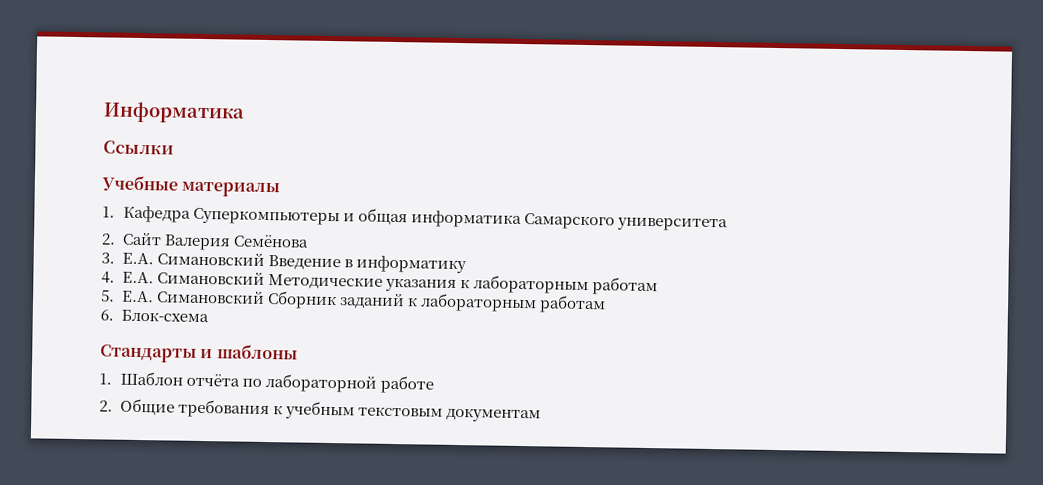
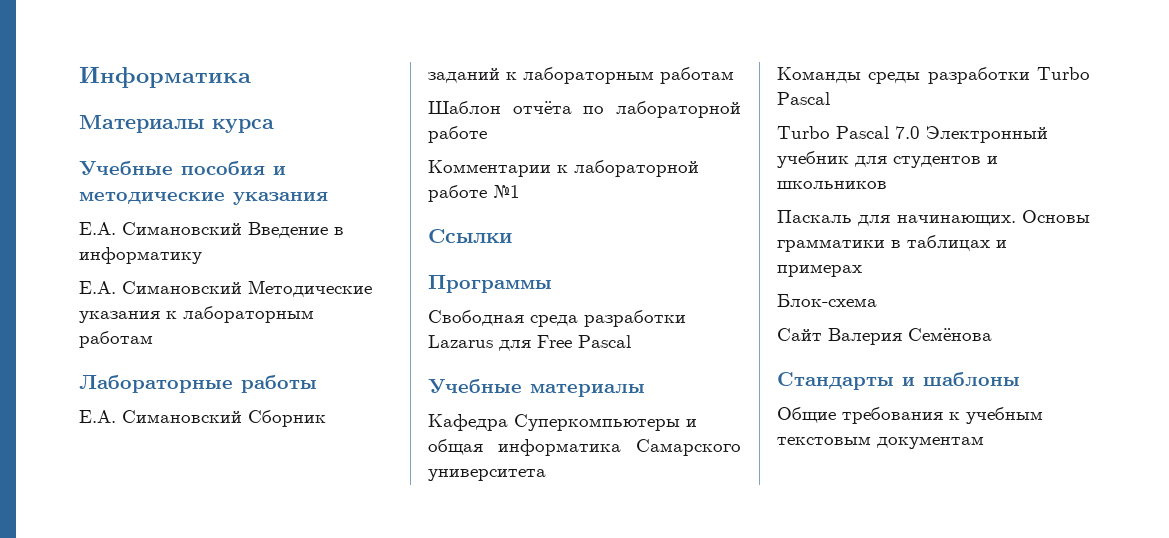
[103,140,174,155] Ссылки -> [79,115,274,133] [79,161,286,175] [79,192,328,205] [79,222,344,238] [79,247,202,264] [79,280,372,297] [79,306,314,323] [79,331,153,348] [79,375,317,393] [79,410,326,427] [428,67,734,84] [428,101,741,118] [428,126,487,143] [428,160,699,177] [428,185,520,202] [428,229,512,243] [428,275,552,293] [428,310,686,327] [428,335,631,351] Материалы курса // Учебные пособия и методические указания // Е.А. Симановский Введение в информатику // Е.А. Симановский Методические указания к лабораторным работам // Лабораторные работы // Е.А. Симановский Сборник заданий к лабораторным работам // Шаблон отчёта по лабораторной работе // Комментарии к лабораторной работе №1 // Ссылки // Программы // Свободная среда разработки Lazarus для Free Pascal
[102,206,115,218] 1. -> (645, 390) none
[101,231,309,251] [101,251,467,274] [101,270,658,296] [101,289,606,314] [100,309,209,323] [100,344,298,363] [99,371,434,394] [99,400,113,412] 2. Сайт Валерия Семёнова // 3. Е.А. Симановский Введение в информатику // 4. Е.А. Симановский Методические указания к лабораторным работам // 5. Е.А. Симановский Сборник заданий к лабораторным работам // 6. Блок-схема // Стандарты и шаблоны // 1. Шаблон отчёта по лабораторной работе // 2. -> [777,67,1090,84] [777,92,830,105] [777,126,1048,143] [777,151,998,168] [777,181,887,189] [777,210,1090,226] [777,235,1007,252] [777,264,862,277] [777,294,877,307] [777,328,992,345] [777,372,1020,390] Команды среды разработки Turbo Pascal // Turbo Pascal 7.0 Электронный учебник для студентов и школьников // Паскаль для начинающих. Основы грамматики в таблицах и примерах // Блок-схема // Сайт Валерия Семёнова // Стандарты и шаблоны //

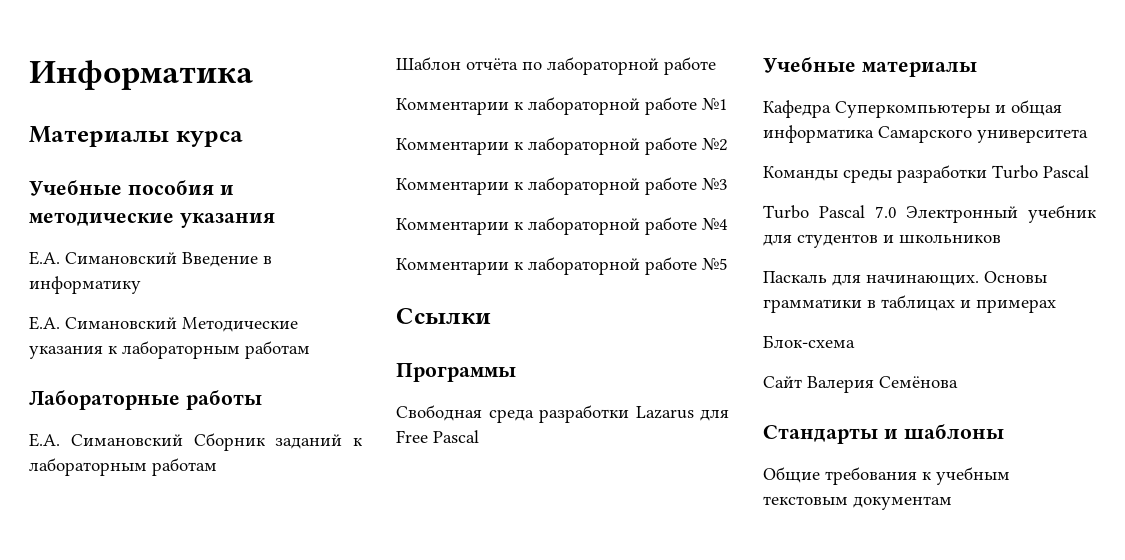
(520, 191) none -> [396,137,728,155] [396,177,728,195] [396,217,728,235] [396,257,728,275] // Комментарии к лабораторной работе №2 // Комментарии к лабораторной работе №3 // Комментарии к лабораторной работе №4 // Комментарии к лабораторной работе №5

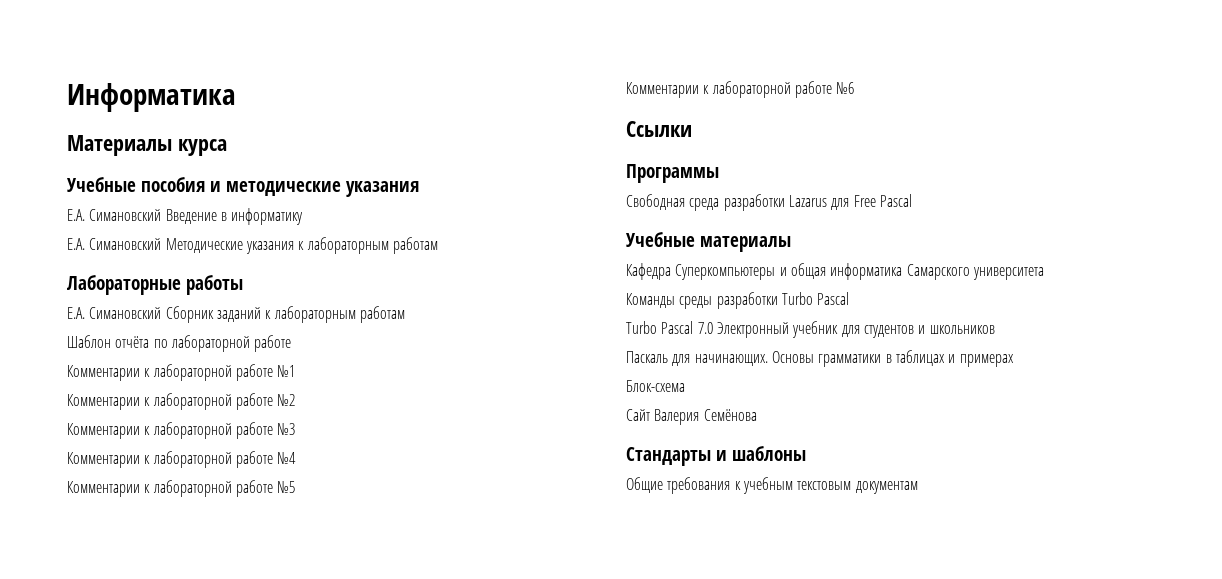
(728, 264) none -> [626,81,855,98] // Комментарии к лабораторной работе №6

